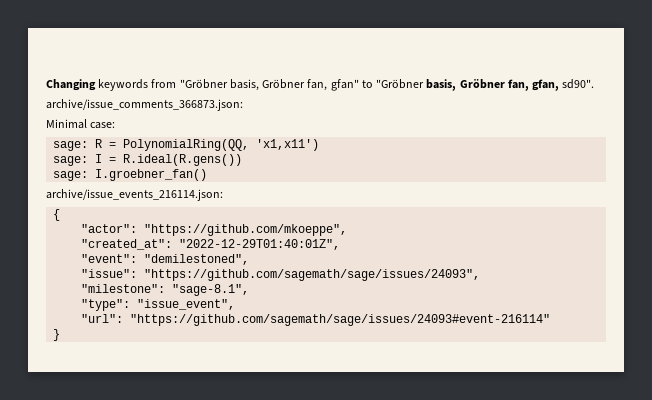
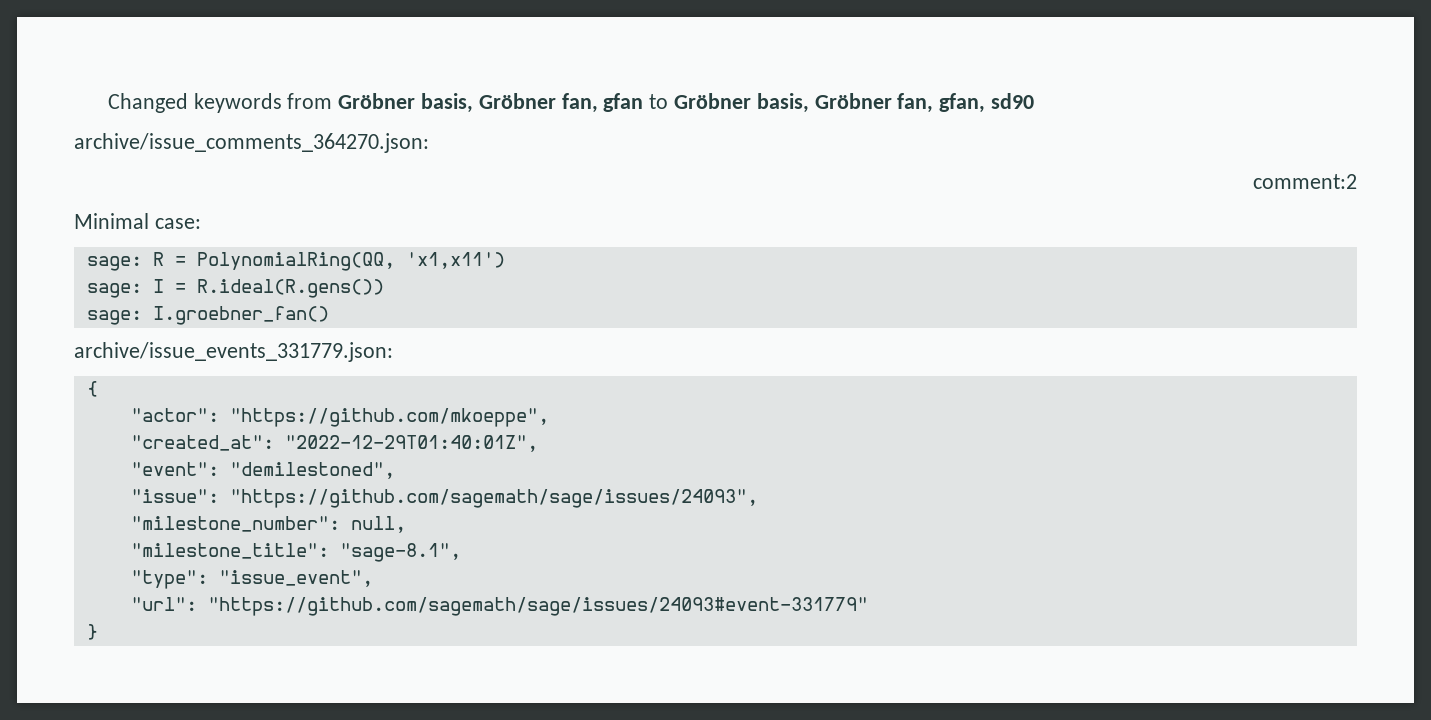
[46,79,96,91] Changing -> [107,93,188,113] Changed
[179,79,425,91] "Gröbner basis, Gröbner fan, gfan" to "Gröbner -> [338,93,752,113] Gröbner basis, Gröbner fan, gfan to Gröbner
[562,79,595,89] [46,99,243,111] sd90". // archive/issue_comments_366873.json: -> [991,93,1035,109] [74,133,429,153] [1253,174,1357,189] sd90 // archive/issue_comments_364270.json: // comment:2
[46,189,223,201] archive/issue_events_216114.json: -> [74,342,393,362] archive/issue_events_331779.json:
[81,284,166,293] "milestone": -> [130,516,406,533] [130,543,329,559] "milestone_number": null, // "milestone_title":
[130,314,551,326] "https://github.com/sagemath/sage/issues/24093#event-216114" -> [207,597,868,616] "https://github.com/sagemath/sage/issues/24093#event-331779"

